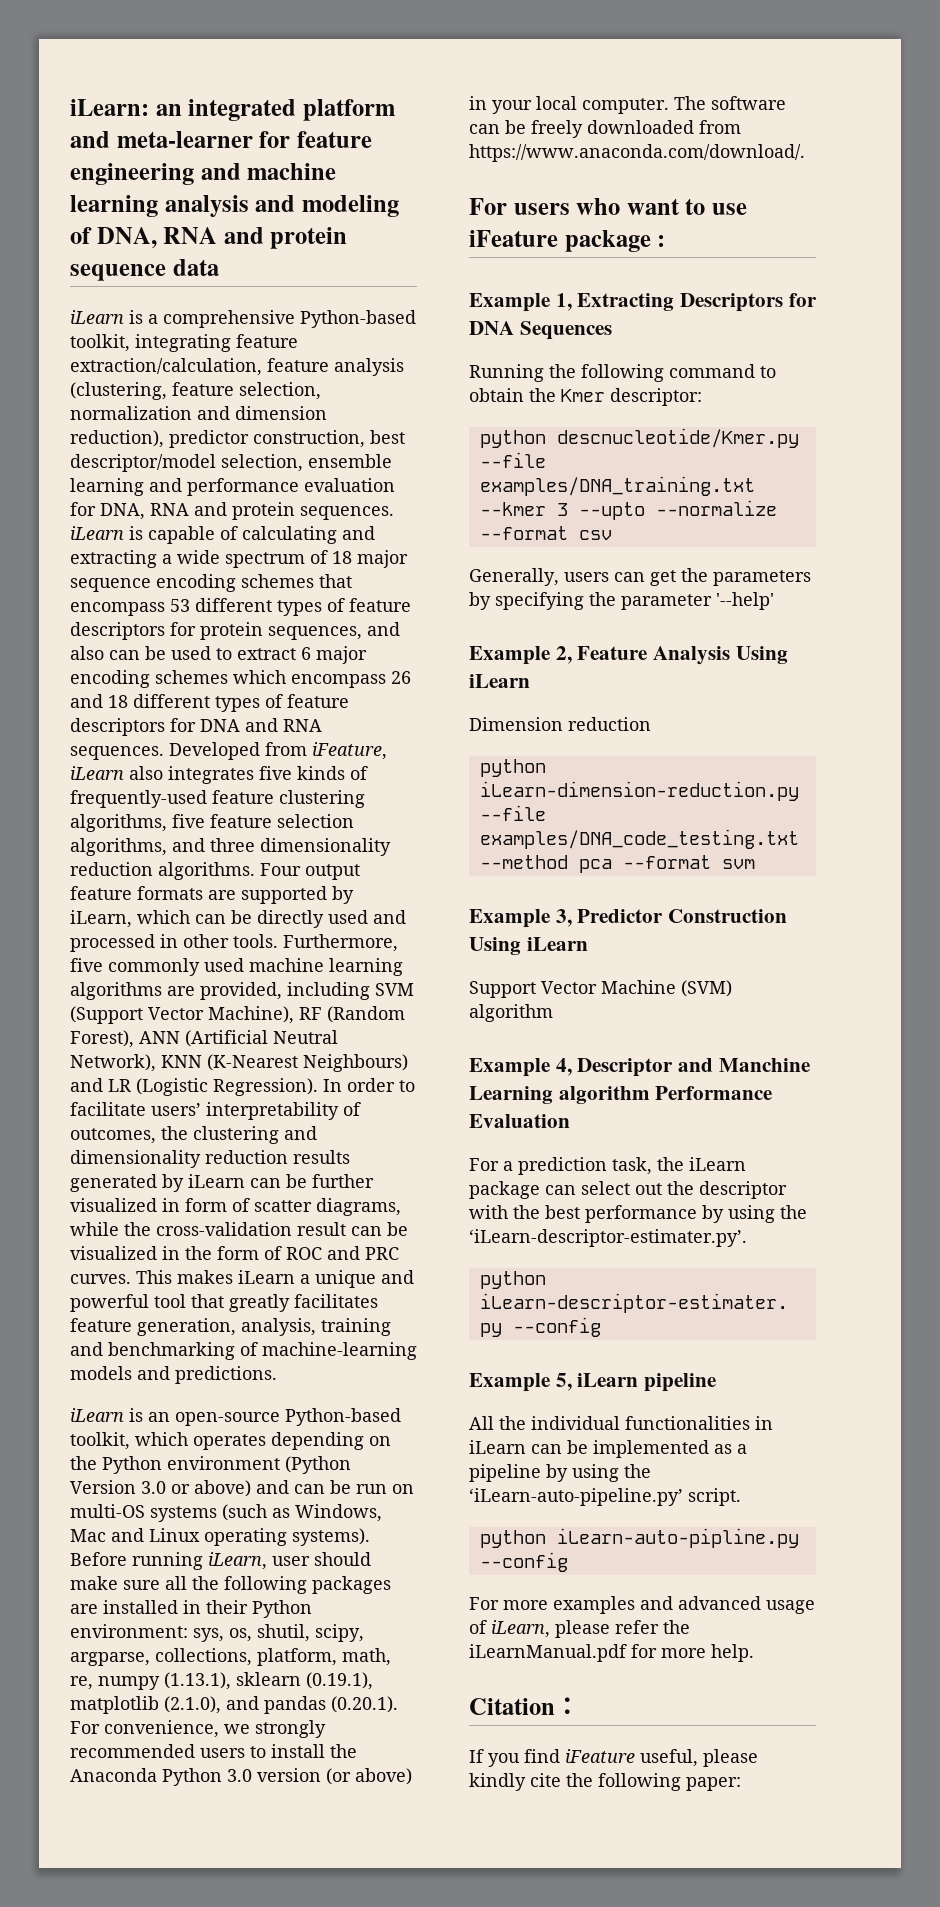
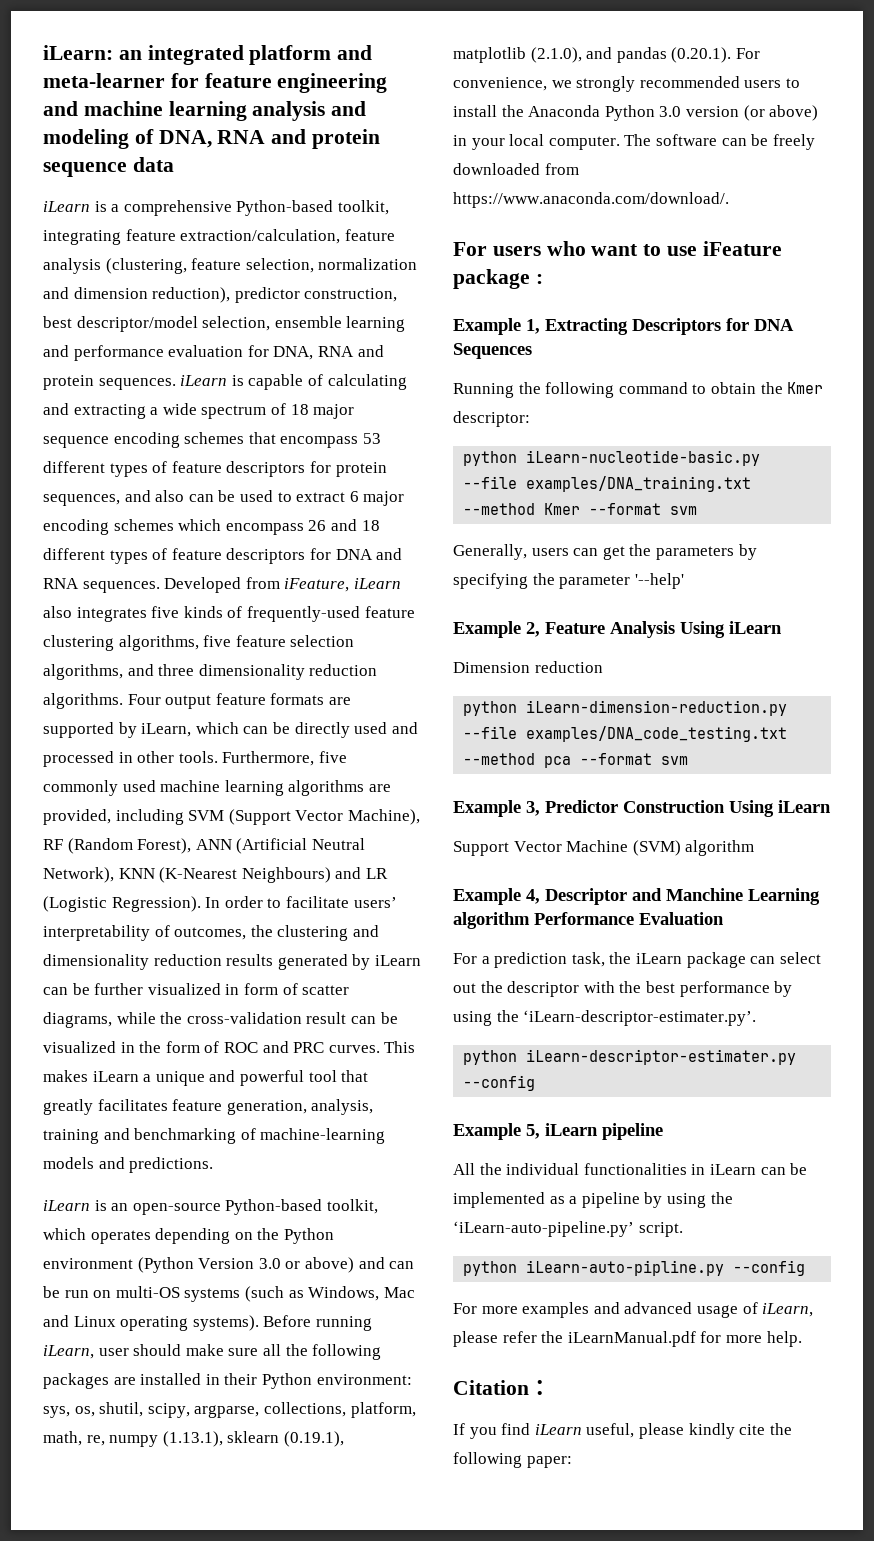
[556,428,799,448] descnucleotide/Kmer.py -> [526,450,761,466] iLearn-nucleotide-basic.py
[479,500,777,520] [479,526,612,540] --kmer 3 --upto --normalize --format csv -> [463,503,698,515] --method Kmer --format svm
[565,1749,635,1763] iFeature -> [534,1424,582,1435] iLearn

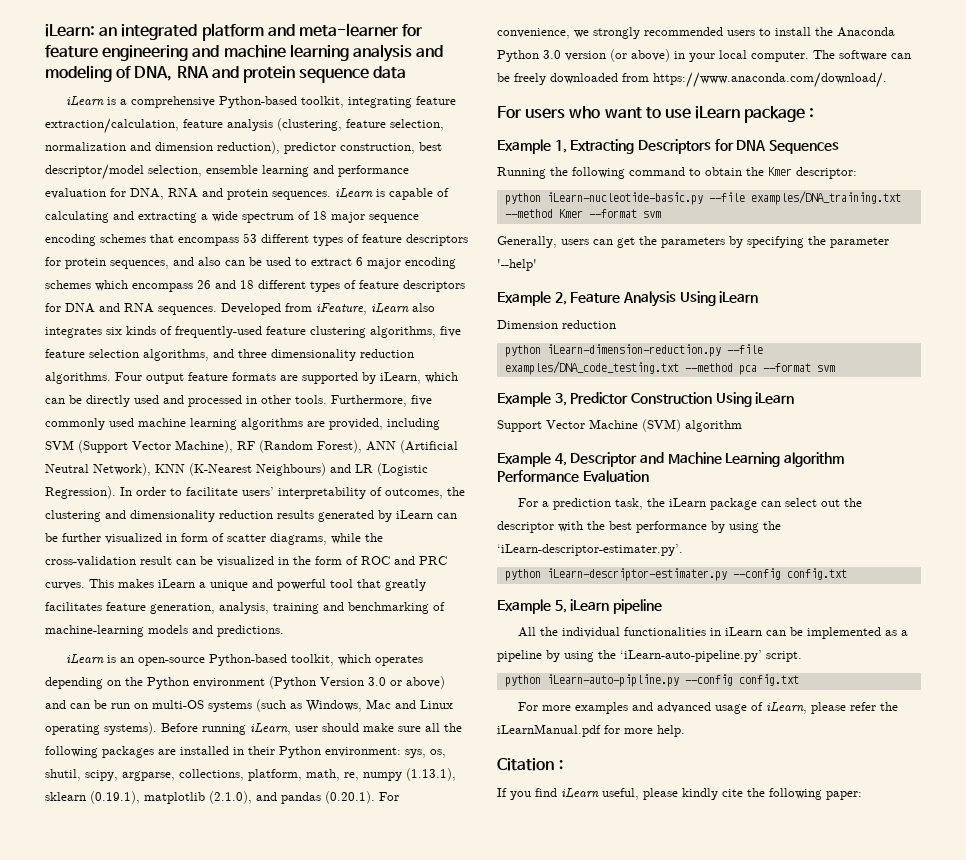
[151,606,180,618] five -> [106,327,122,335] six
[702,241,782,256] iFeature -> [695,106,741,119] iLearn
[666,888,743,901] Manchine -> [667,452,722,464] Machine
(536, 1083) none -> [786,568,847,580] config.txt
(806, 1268) none -> [738,674,799,686] config.txt

